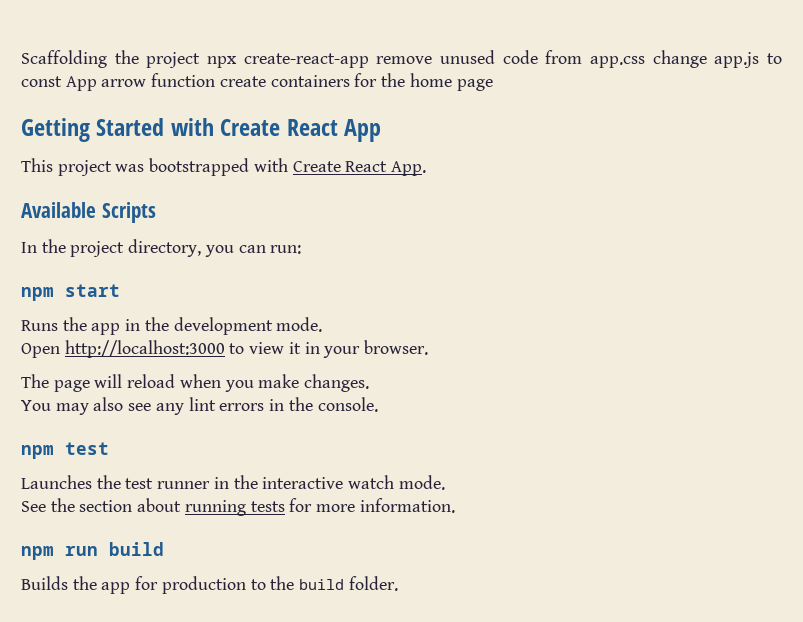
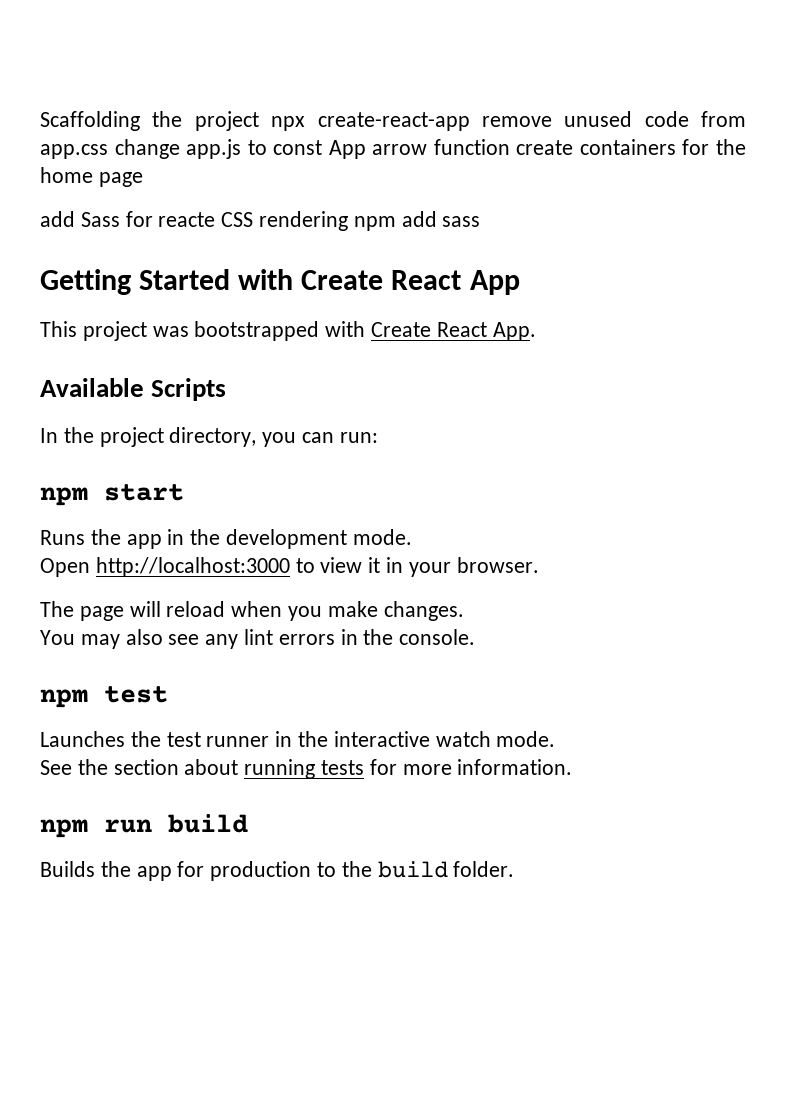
(493, 85) none -> [40,211,481,231] // add Sass for reacte CSS rendering npm add sass

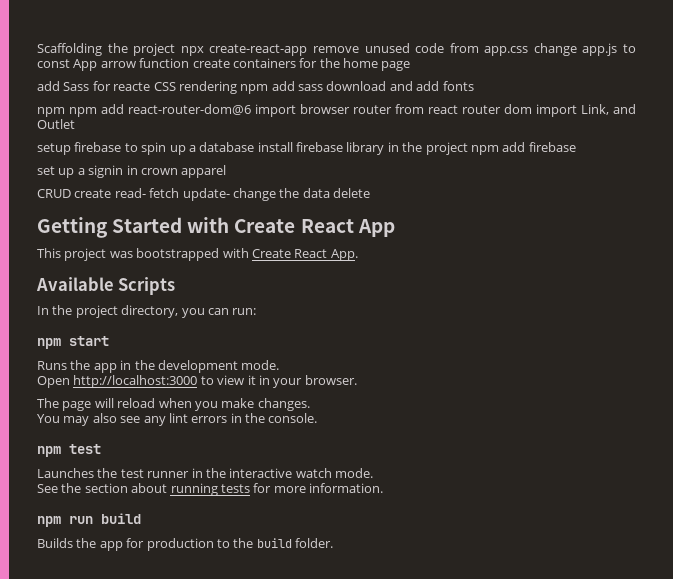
(481, 221) none -> [326,81,474,91] [37,104,636,117] [37,119,75,129] [37,142,576,155] [37,165,227,178] [37,188,370,201] download and add fonts // npm npm add react-router-dom@6 import browser router from react router dom import Link, and Outlet // setup firebase to spin up a database install firebase library in the project npm add firebase // set up a signin in crown apparel // CRUD create read- fetch update- change the data delete

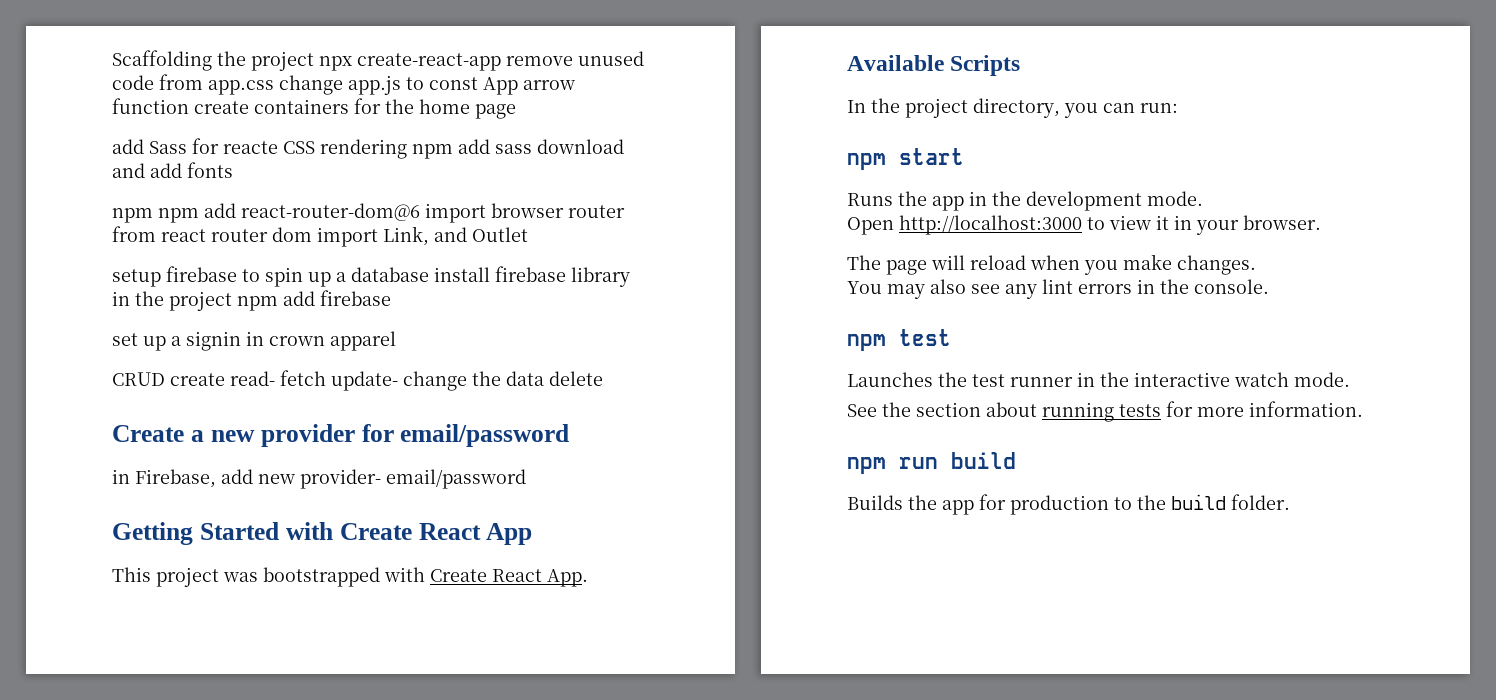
(370, 193) none -> [112,424,570,447] [112,469,526,489] // Create a new provider for email/password // in Firebase, add new provider- email/password

